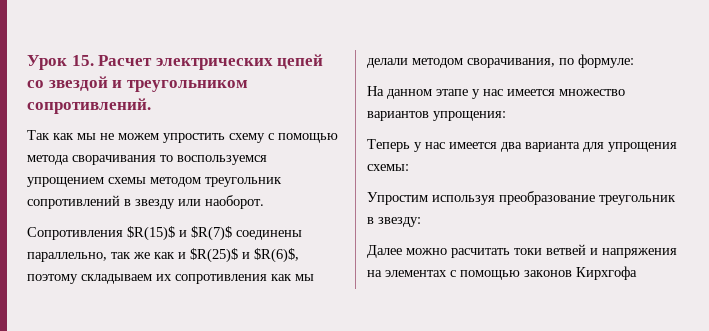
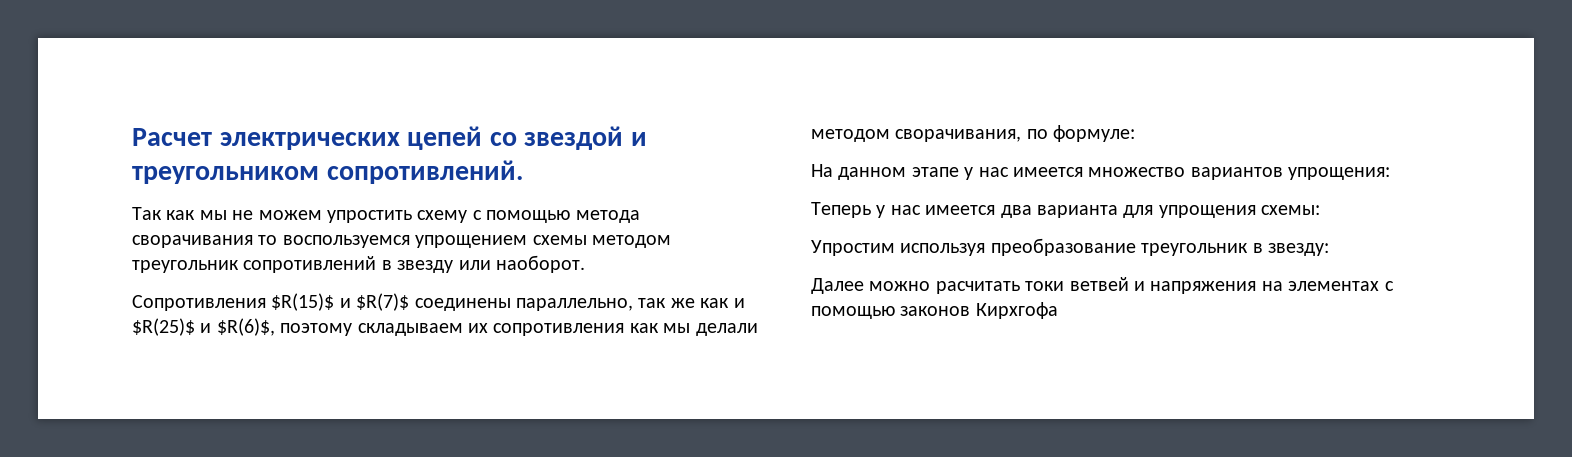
[27,55,94,70] Урок 15. -> (132, 137) none

